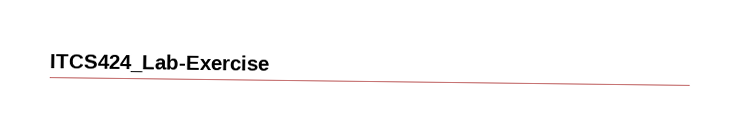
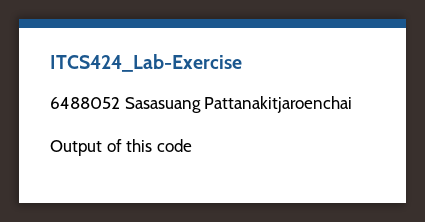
(270, 63) none -> [50,96,353,113] [50,139,192,156] // 6488052 Sasasuang Pattanakitjaroenchai // Output of this code

